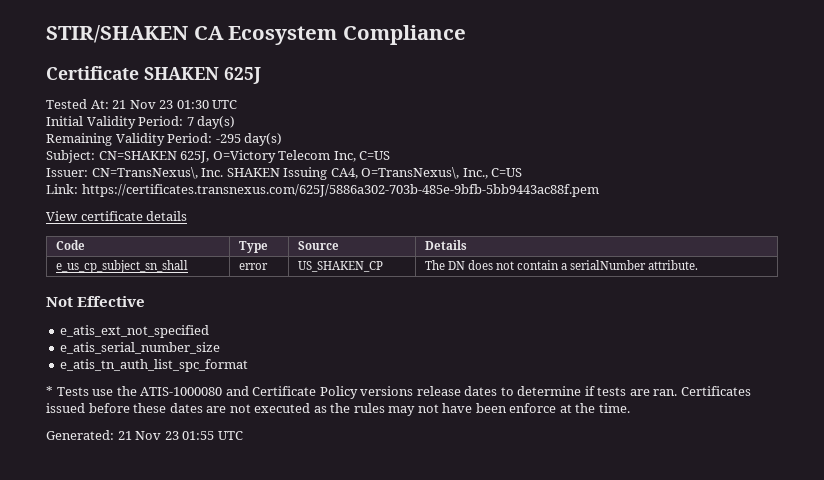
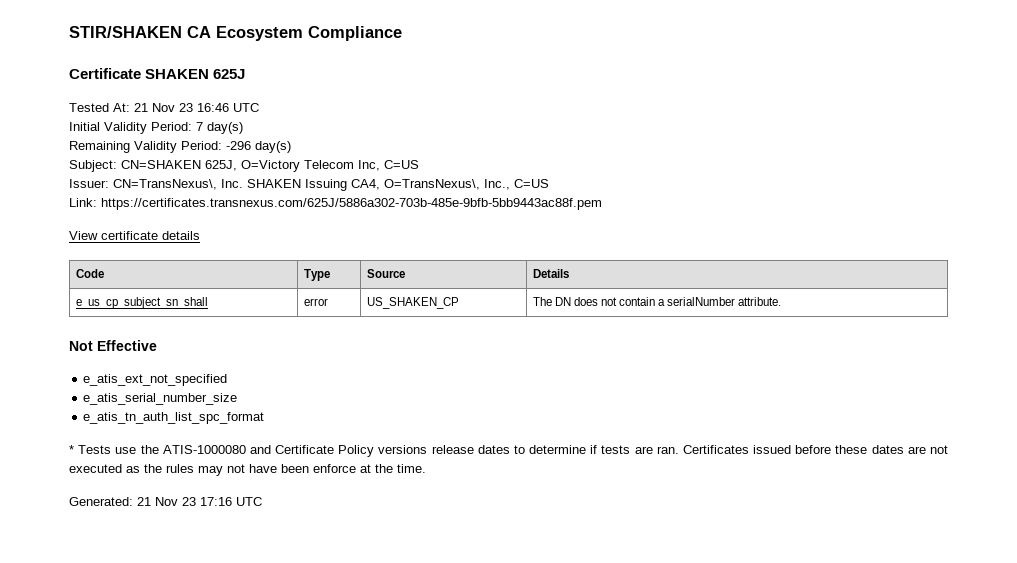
[176,100,209,109] 01:30 -> [197,103,229,112] 16:46
[215,134,241,143] -295 -> [226,141,251,150] -296
[182,431,215,440] 01:55 -> [200,497,232,506] 17:16

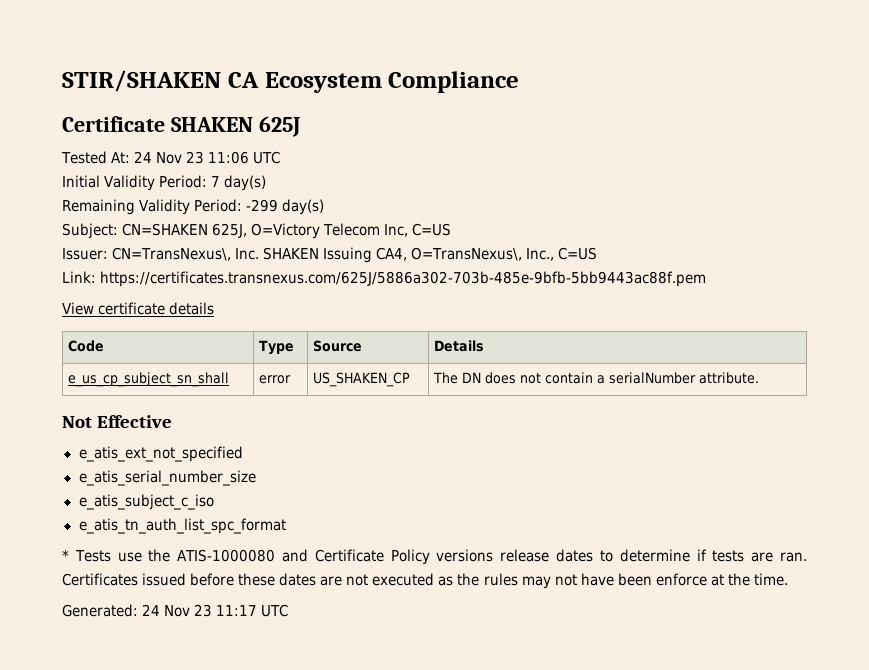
[134,103,229,112] 21 Nov 23 16:46 -> [134,151,250,164] 24 Nov 23 11:06
[226,141,251,150] -296 -> [246,199,279,212] -299
(238, 399) none -> [78,494,214,510] // e_atis_subject_c_iso
[137,497,232,506] 21 Nov 23 17:16 -> [142,604,258,617] 24 Nov 23 11:17

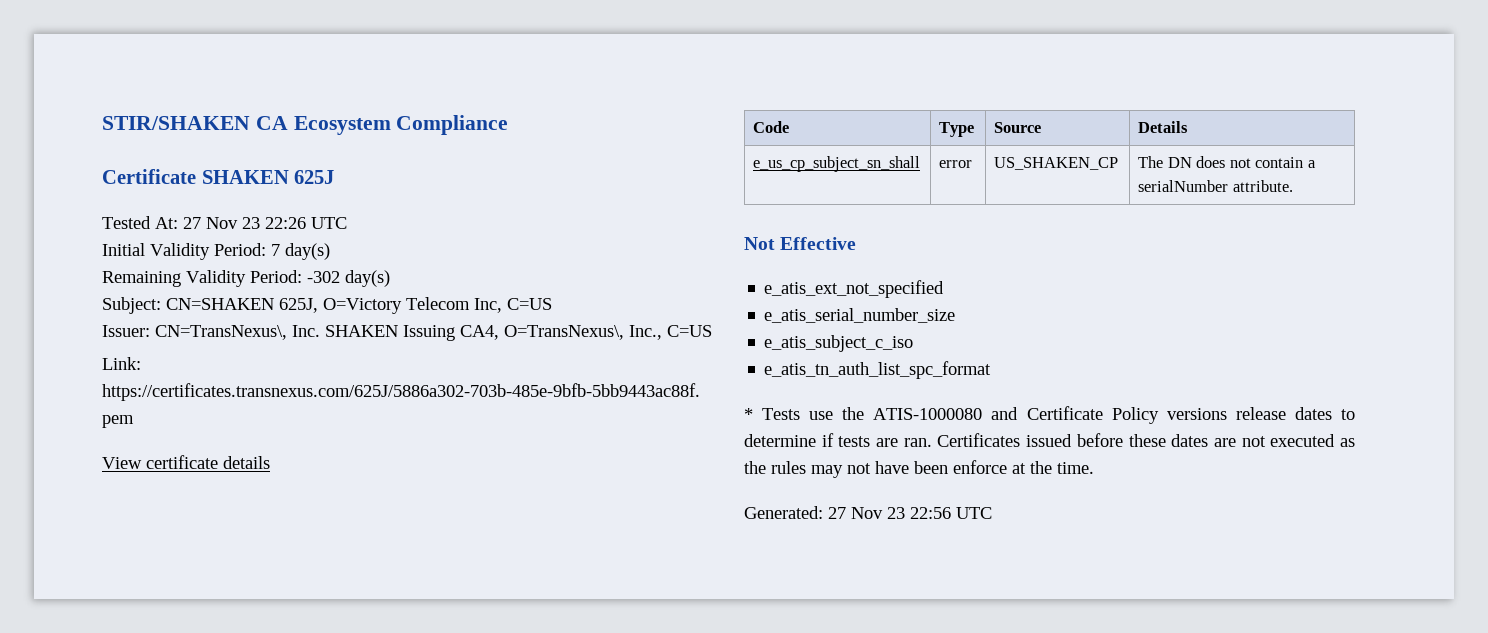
[134,151,250,164] 24 Nov 23 11:06 -> [183,217,306,229] 27 Nov 23 22:26
[246,199,279,212] -299 -> [307,271,340,283] -302
[142,604,258,617] 24 Nov 23 11:17 -> [828,507,951,519] 27 Nov 23 22:56

